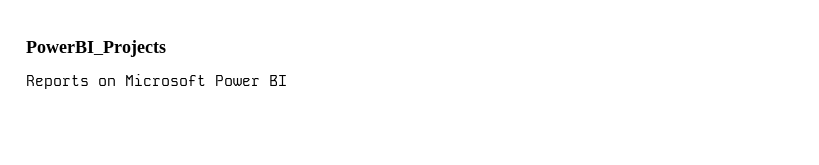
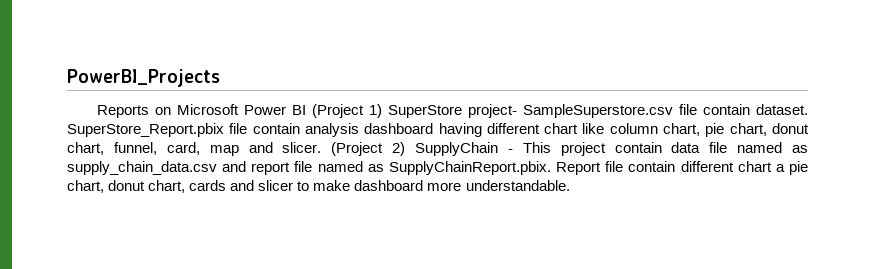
(287, 80) none -> [312,104,808,118] [67,123,809,137] [67,142,808,156] [67,161,809,175] [67,180,570,193] (Project 1) SuperStore project- SampleSuperstore.csv file contain dataset. SuperStore_Report.pbix file contain analysis dashboard having different chart like column chart, pie chart, donut chart, funnel, card, map and slicer. (Project 2) SupplyChain - This project contain data file named as supply_chain_data.csv and report file named as SupplyChainReport.pbix. Report file contain different chart a pie chart, donut chart, cards and slicer to make dashboard more understandable.

